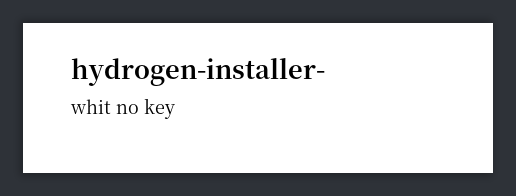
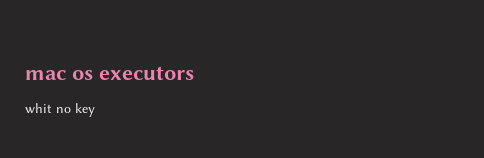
[71,58,325,86] hydrogen-installer- -> [25,66,194,80] mac os executors

